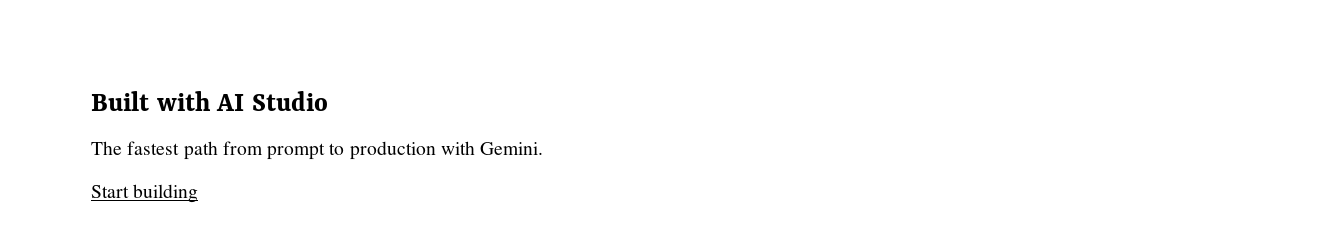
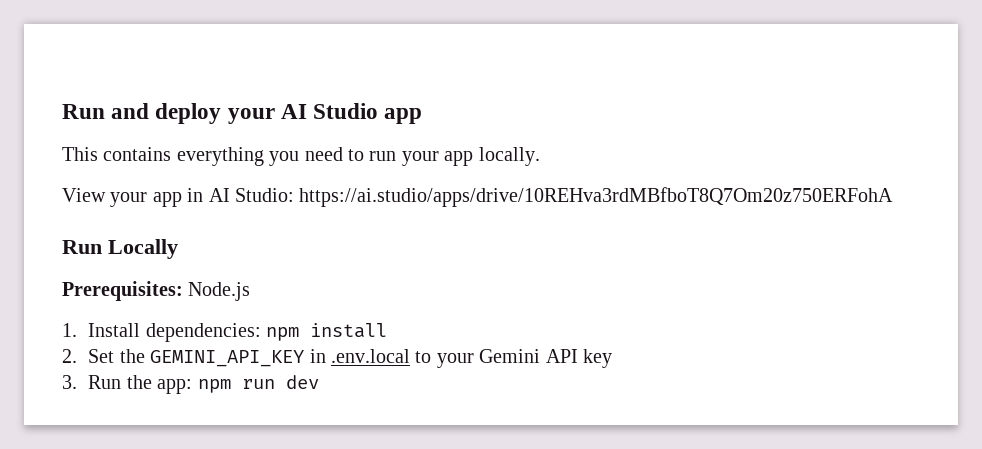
[91,91,329,111] [91,141,544,160] [91,184,199,203] Built with AI Studio // The fastest path from prompt to production with Gemini. // Start building -> [62,103,423,124] [62,147,540,166] [62,187,894,207] [62,239,178,259] [62,281,251,301] [62,323,388,342] [62,349,613,368] [62,375,319,394] Run and deploy your AI Studio app // This contains everything you need to run your app locally. // View your app in AI Studio: https://ai.studio/apps/drive/10REHva3rdMBfboT8Q7Om20z750ERFohA // Run Locally // Prerequisites: Node.js // 1. Install dependencies: npm install // 2. Set the GEMINI_API_KEY in .env.local to your Gemini API key // 3. Run the app: npm run dev

